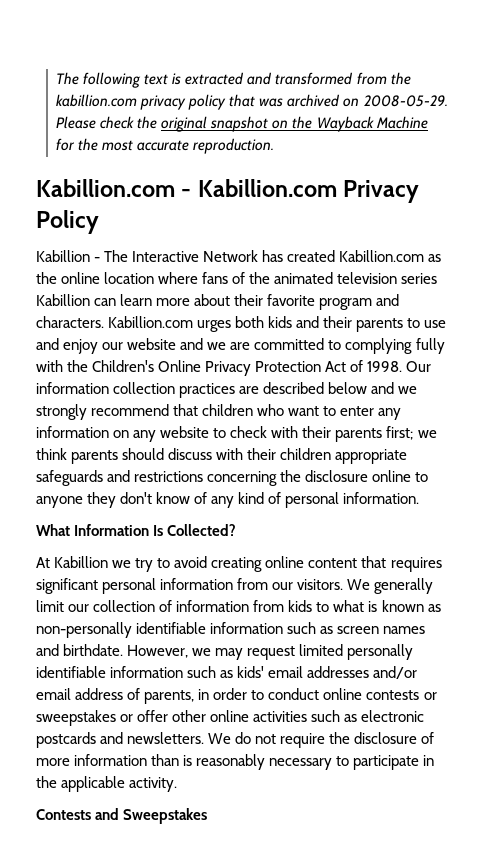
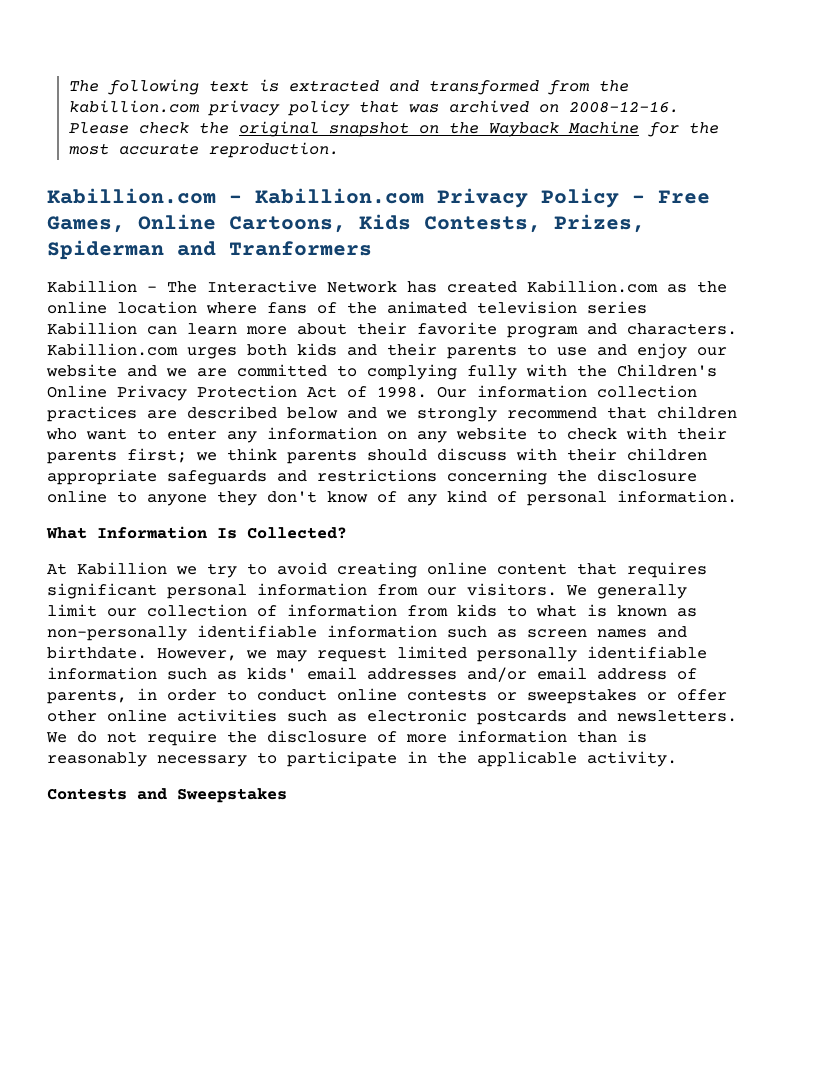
[363,95,448,107] 2008-05-29. -> [568,101,679,113] 2008-12-16.
(99, 222) none -> [632,190,710,204] [47,214,645,233] [47,240,372,260] - Free Games, Online Cartoons, Kids Contests, Prizes, Spiderman and Tranformers

